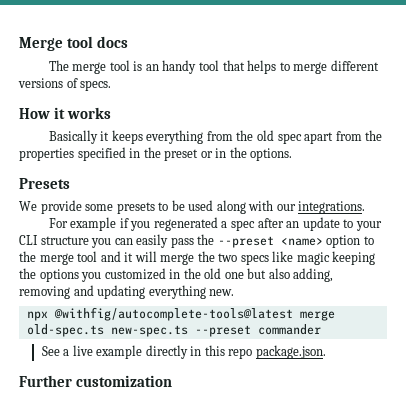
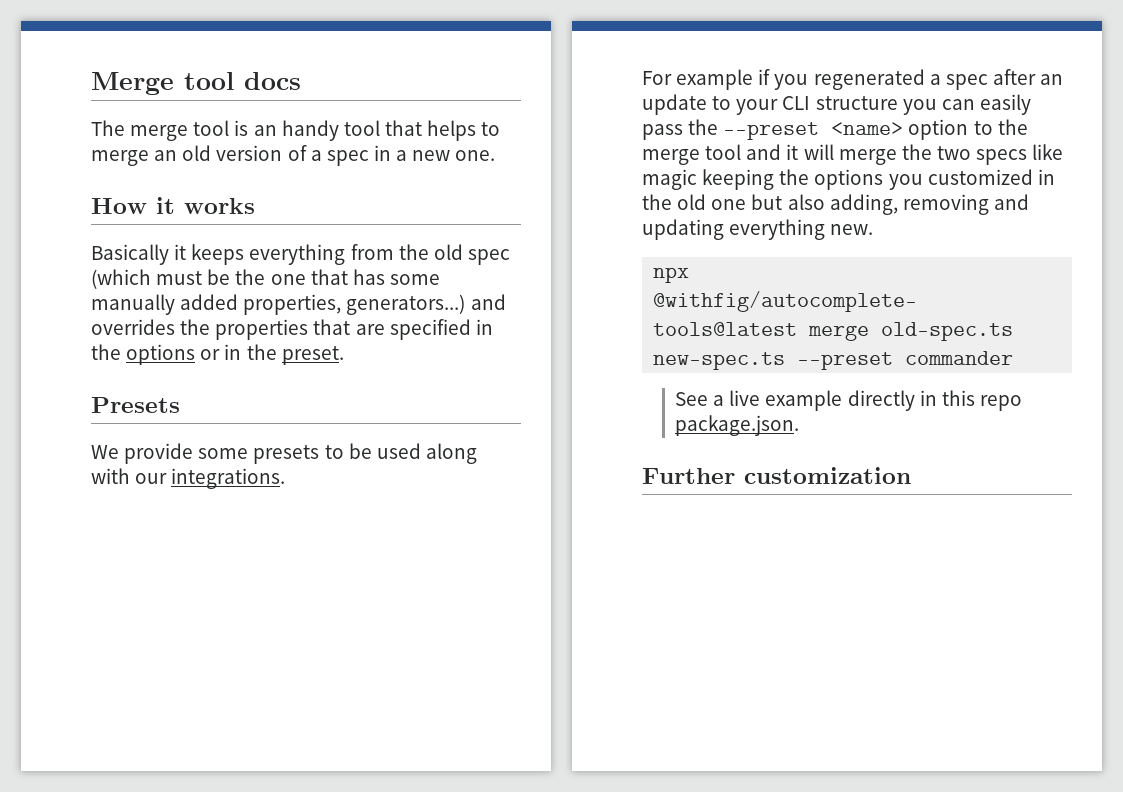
[330,60,379,71] [18,78,112,91] different versions of specs. -> [154,145,496,166] an old version of a spec in a new one.
[304,130,383,144] [19,148,74,161] apart from the properties -> [91,269,440,289] [91,294,506,315] [91,319,385,340] (which must be the one that has some manually added properties, generators...) and overrides the properties that are
[164,149,199,161] preset -> [126,344,196,365] options
[250,148,293,161] options. -> [281,346,344,365] preset.

